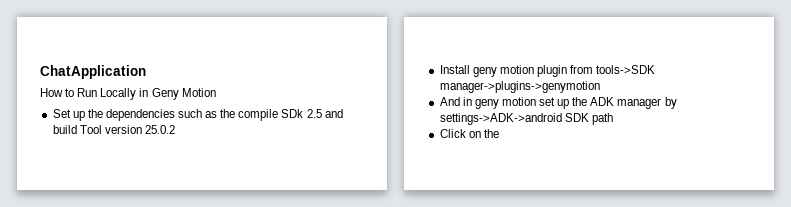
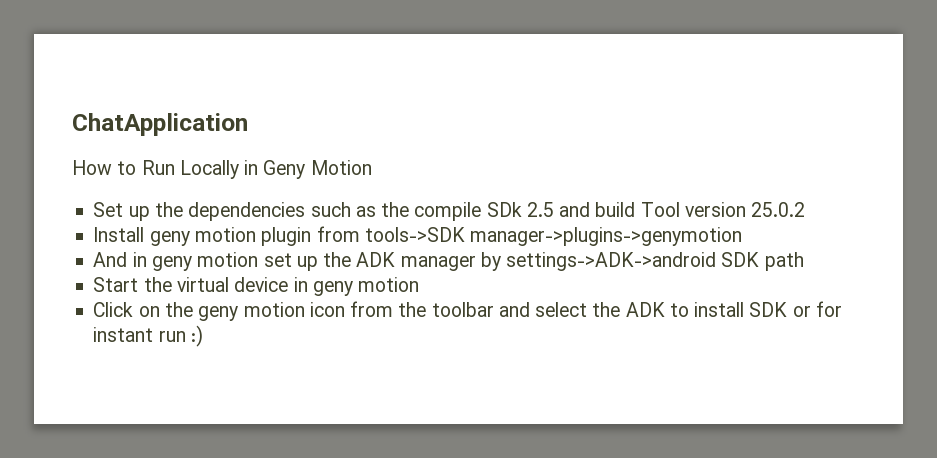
[439,129,499,138] Click on the -> [93,277,420,296] [93,301,842,321] [93,325,203,347] Start the virtual device in geny motion // Click on the geny motion icon from the toolbar and select the ADK to install SDK or for instant run :)

